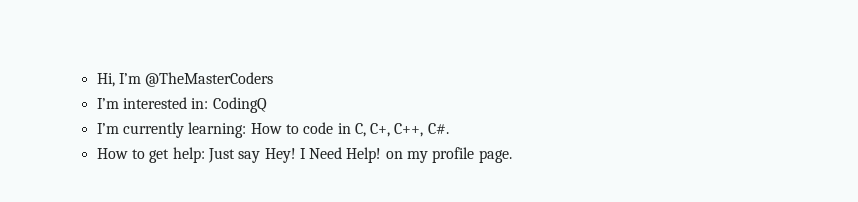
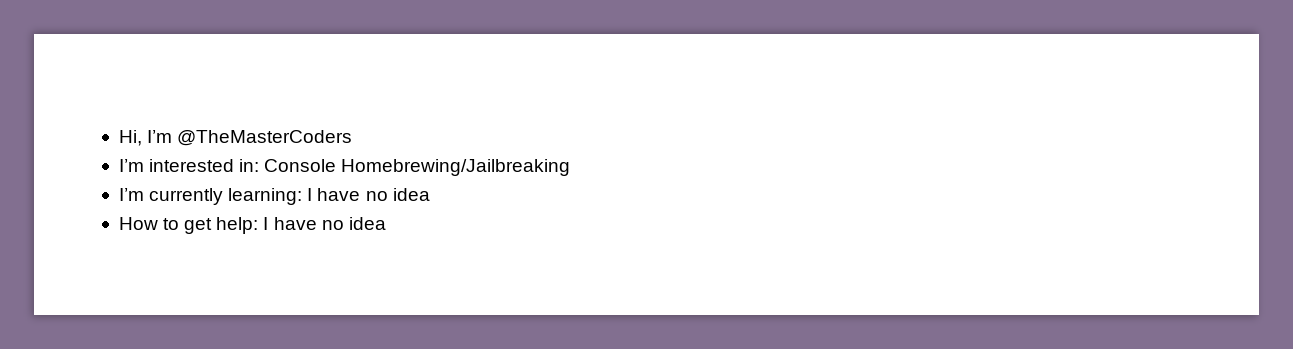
[212,97,267,113] CodingQ -> [264,159,571,176] Console Homebrewing/Jailbreaking
[250,122,449,137] [96,147,512,163] How to code in C, C+, C++, C#. // How to get help: Just say Hey! I Need Help! on my profile page. -> [307,188,430,201] [118,217,386,234] I have no idea // How to get help: I have no idea

